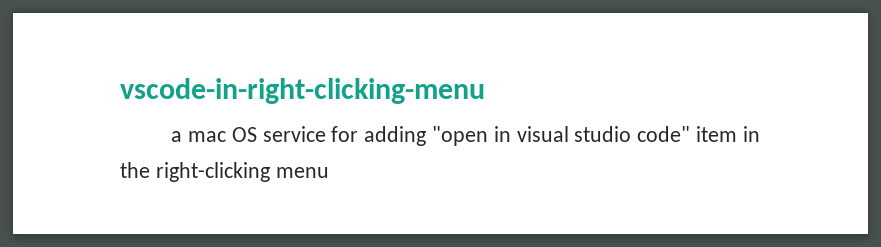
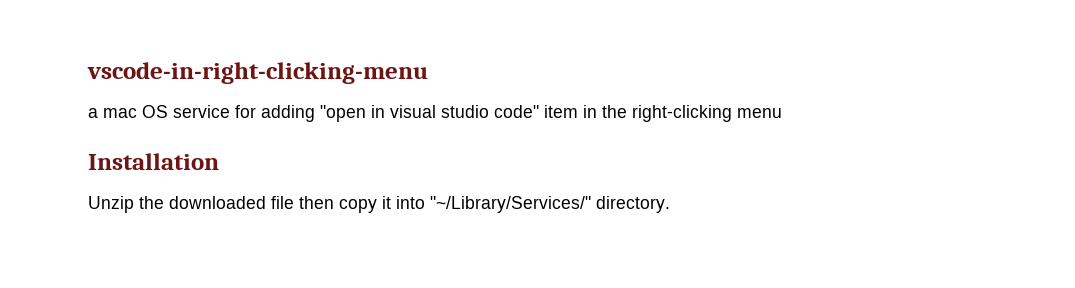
(329, 172) none -> [88,153,219,170] [88,196,670,213] // Installation // Unzip the downloaded file then copy it into "~/Library/Services/" directory.

